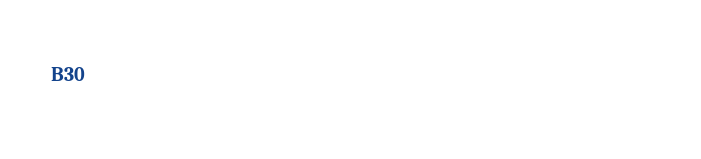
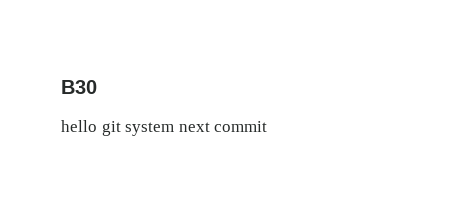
(85, 74) none -> [61,120,268,136] // hello git system next commit

